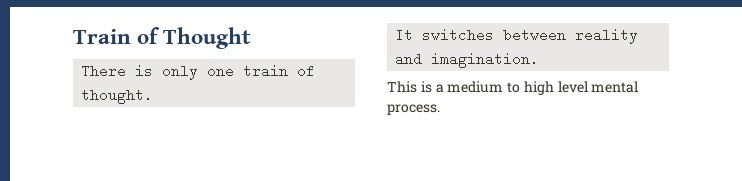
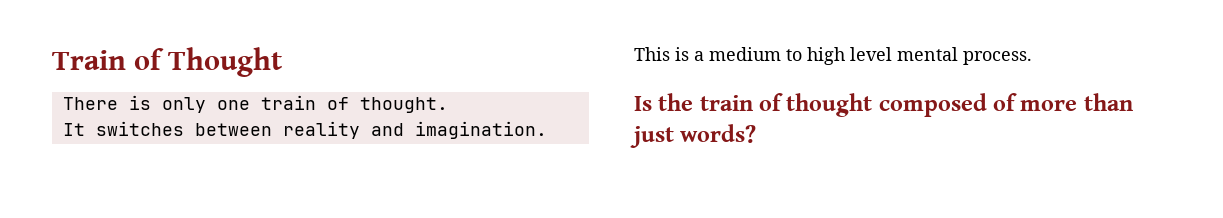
(440, 109) none -> [634,93,1133,117] [630,124,757,148] // Is the train of thought composed of more than just words?

